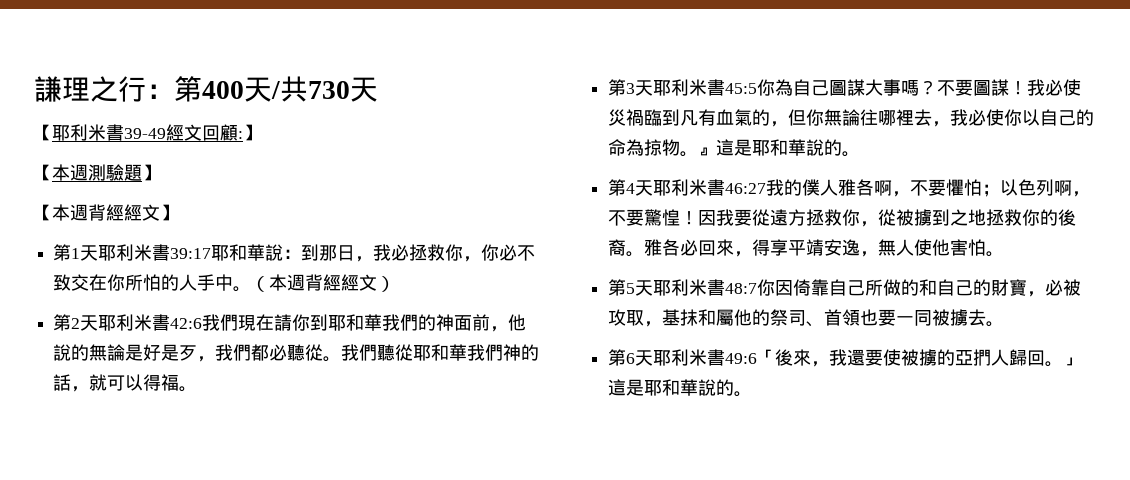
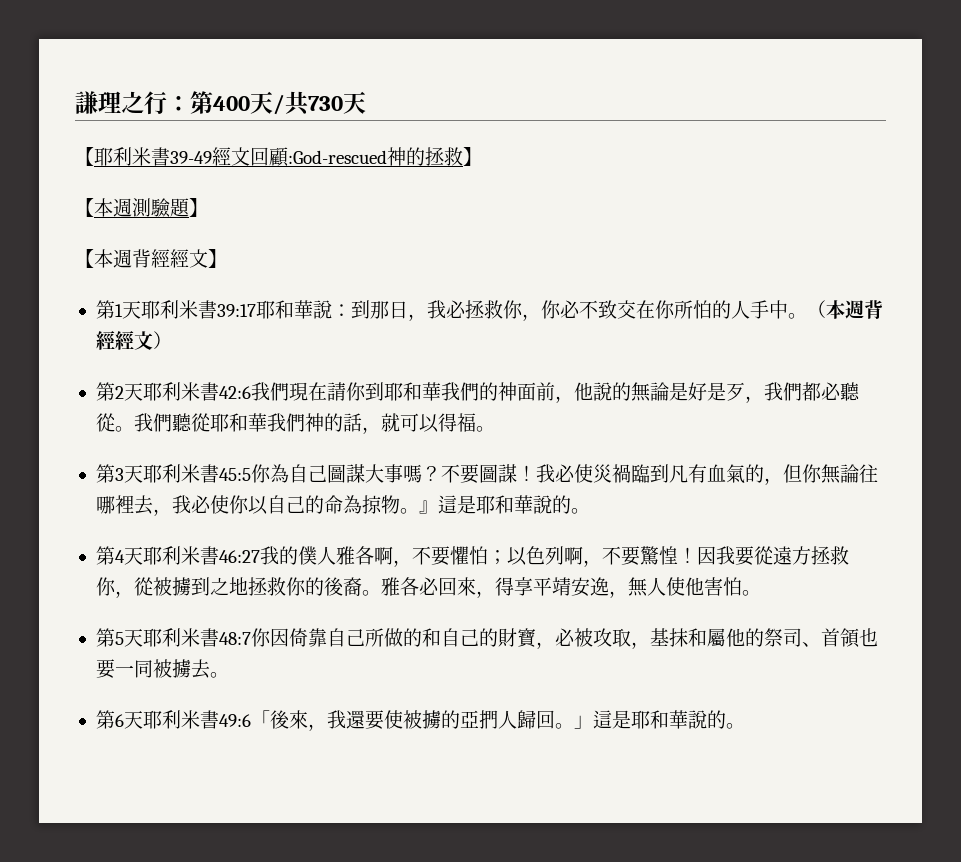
[238,131,243,139] : -> [288,147,463,166] :God-rescued神的拯救

